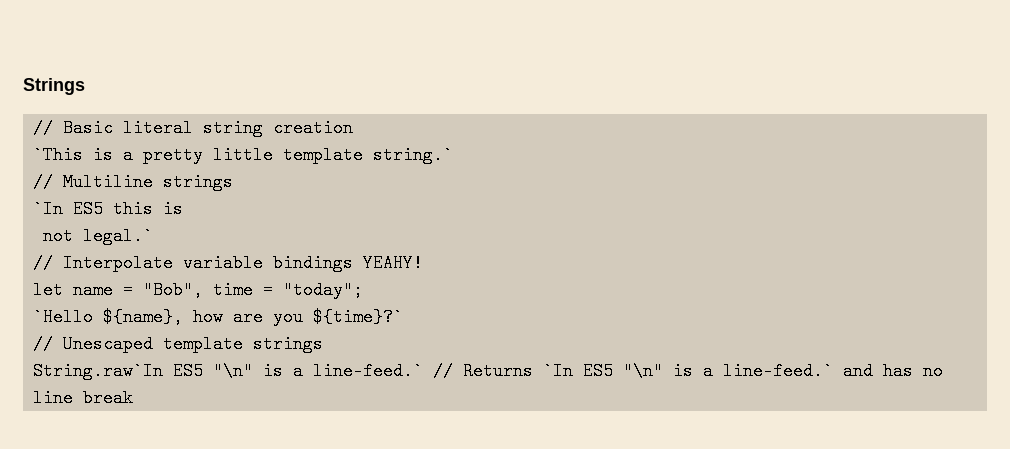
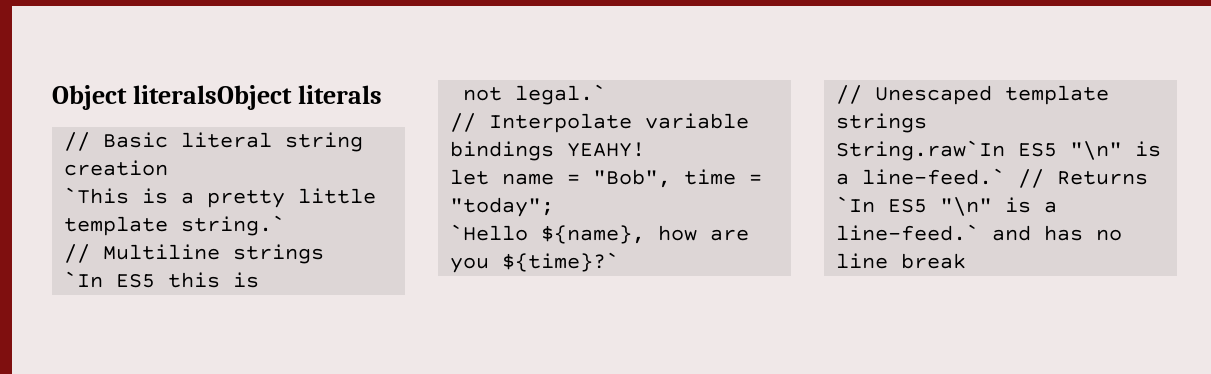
[23,78,85,95] Strings -> [52,85,382,110] Object literalsObject literals

